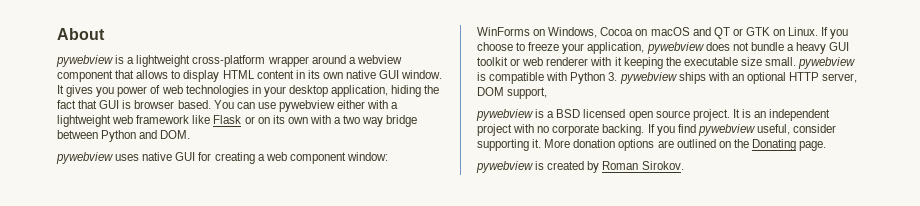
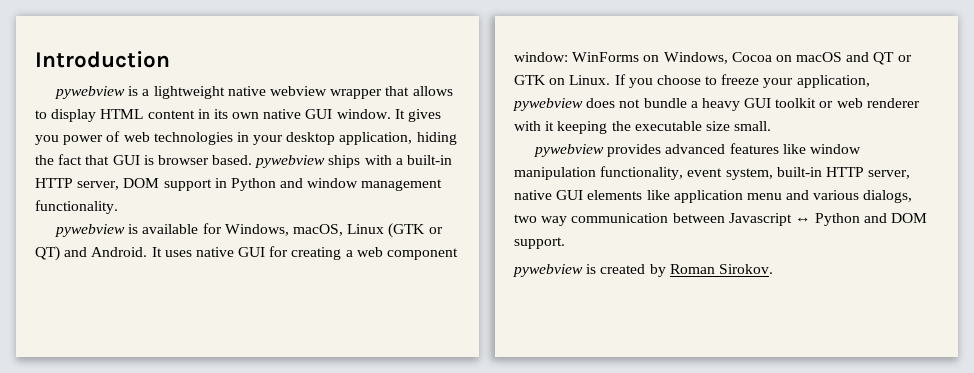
[57,28,105,40] About -> [35,51,170,68] Introduction
[192,55,402,67] [57,70,113,82] cross-platform wrapper around a webview component -> [227,86,383,99] native webview wrapper
[213,100,399,112] [57,115,418,127] [57,130,191,142] [56,152,113,164] You can use pywebview either with a lightweight web framework like Flask or on its own with a two way bridge between Python and DOM. // pywebview -> [255,155,453,168] [35,178,443,191] [35,200,118,214] [55,223,443,238] [35,246,162,261] pywebview ships with a built-in HTTP server, DOM support in Python and window management functionality. // pywebview is available for Windows, macOS, Linux (GTK or QT) and Android. It
[798,57,856,69] [477,72,858,84] [477,87,548,99] [476,109,831,121] [477,124,837,136] [477,139,827,151] pywebview is compatible with Python 3. pywebview ships with an optional HTTP server, DOM support, // pywebview is a BSD licensed open source project. It is an independent project with no corporate backing. If you find pywebview useful, consider supporting it. More donation options are outlined on the Donating page. -> [534,143,861,157] [514,166,911,180] [514,190,913,203] [514,213,928,226] [514,237,565,249] // pywebview provides advanced features like window manipulation functionality, event system, built-in HTTP server, native GUI elements like application menu and various dialogs, two way communication between Javascript ↔ Python and DOM support.

